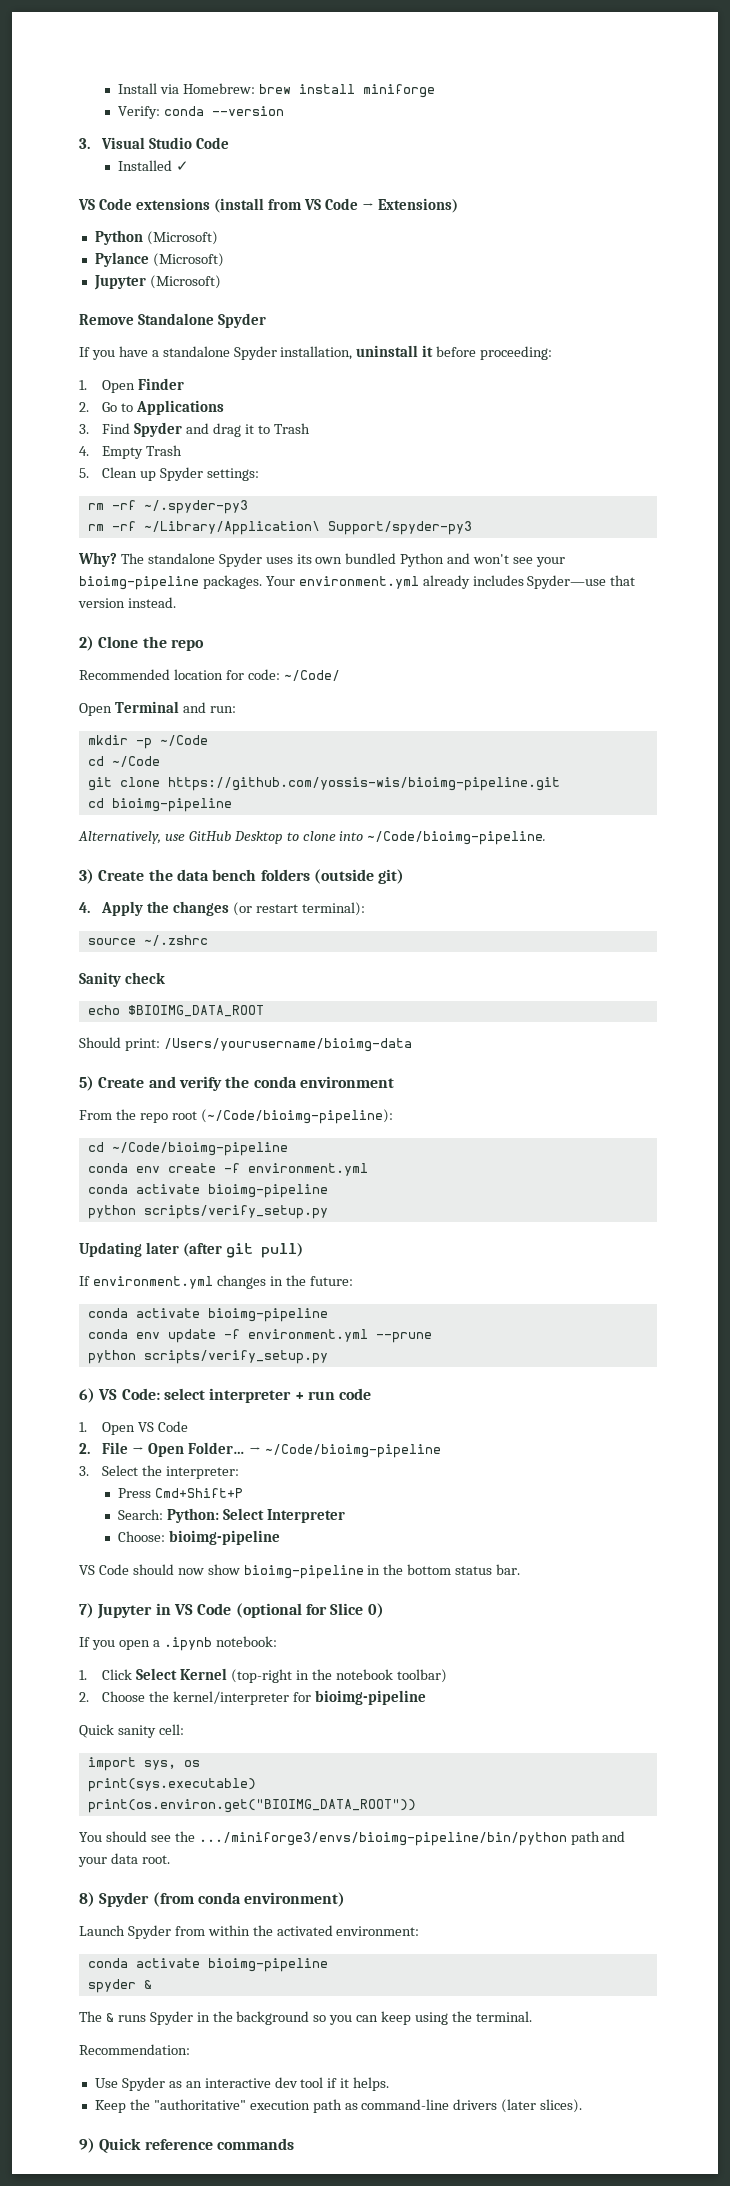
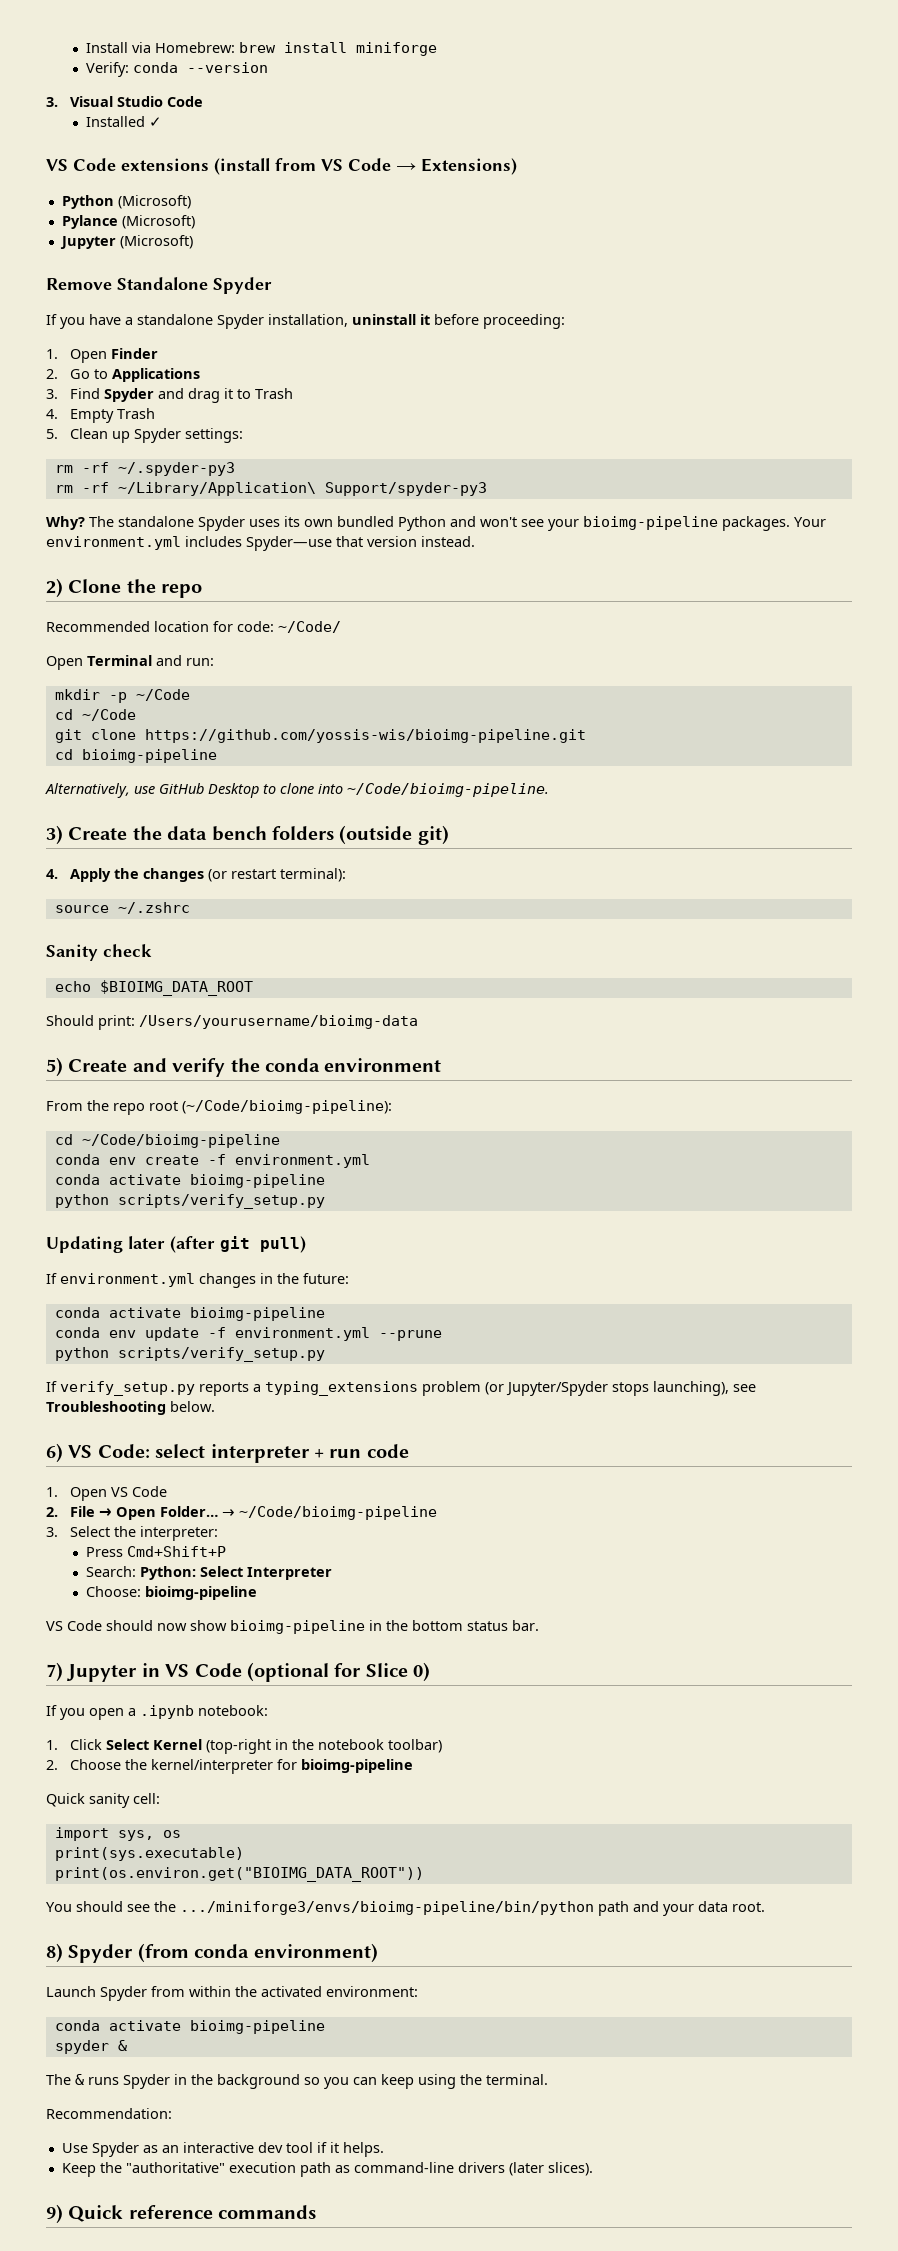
[422,575,470,589] already -> (181, 543) none
(328, 1357) none -> [46,1381,756,1396] [46,1401,215,1415] // If verify_setup.py reports a typing_extensions problem (or Jupyter/Spyder stops launching), see Troubleshooting below.

